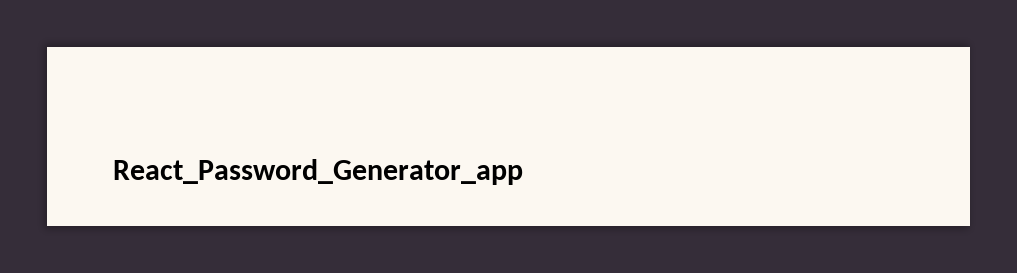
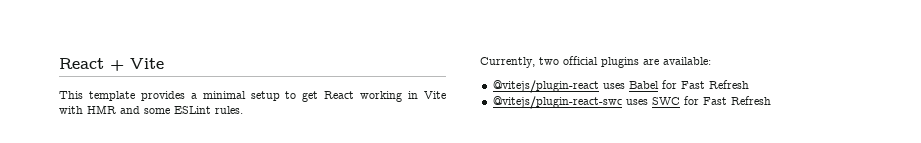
[113,159,523,185] React_Password_Generator_app -> [59,58,164,71] [59,91,447,102] [59,105,243,114] [480,56,711,68] [492,80,749,93] [492,96,771,109] React + Vite // This template provides a minimal setup to get React working in Vite with HMR and some ESLint rules. // Currently, two official plugins are available: // @vitejs/plugin-react uses Babel for Fast Refresh // @vitejs/plugin-react-swc uses SWC for Fast Refresh

